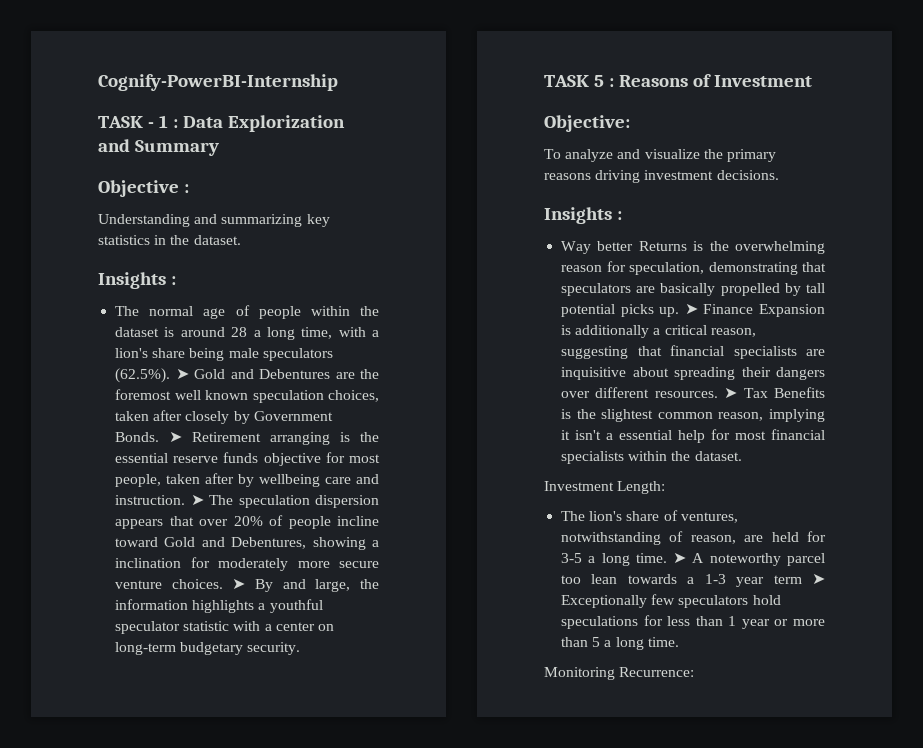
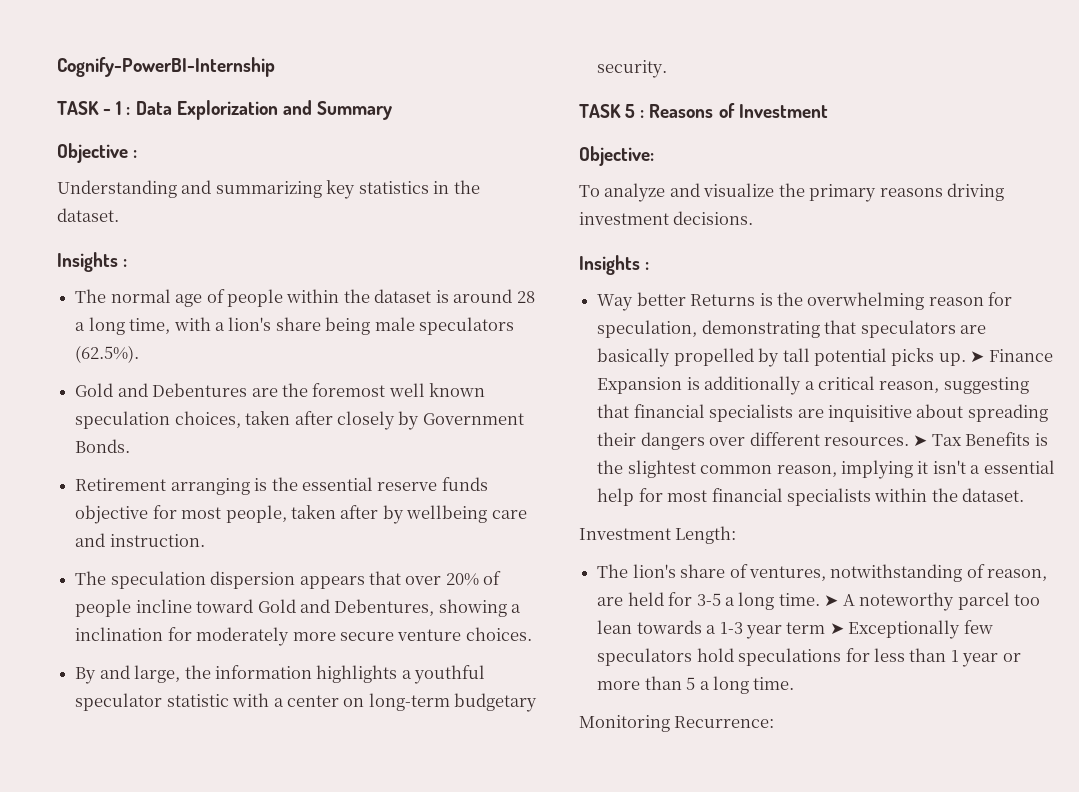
[175,368,189,380] ➤ -> (140, 354) //
[169,431,183,443] ➤ -> (131, 446) //
[190,494,204,506] ➤ -> (205, 540) //
[232,578,246,590] ➤ -> (532, 634) //

